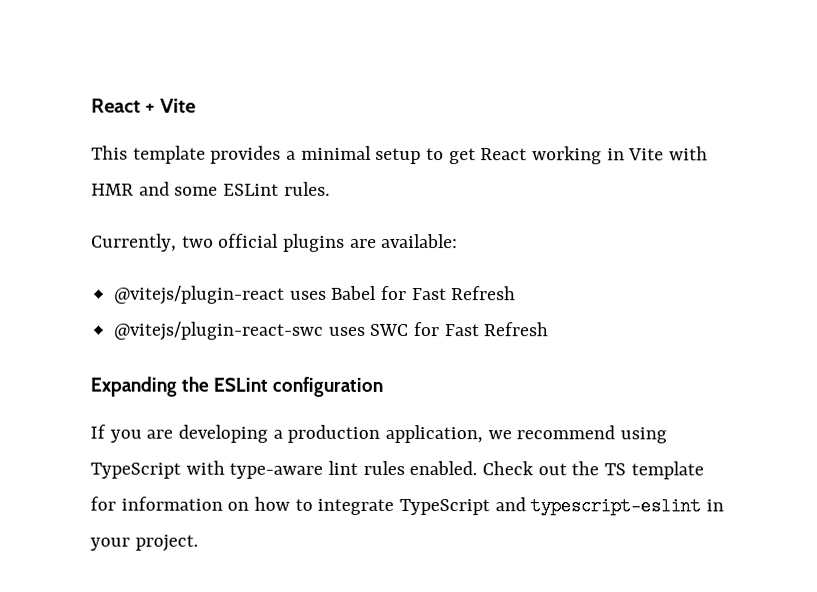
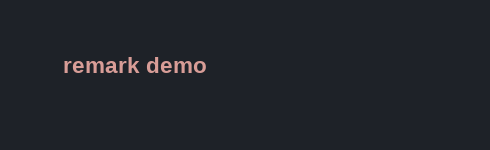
[91,98,196,113] [91,145,709,165] [91,181,330,196] [91,233,459,252] [113,285,517,305] [113,321,549,341] [90,376,384,397] [90,424,668,444] [90,460,704,480] [90,496,725,516] [90,534,198,552] React + Vite // This template provides a minimal setup to get React working in Vite with HMR and some ESLint rules. // Currently, two official plugins are available: // @vitejs/plugin-react uses Babel for Fast Refresh // @vitejs/plugin-react-swc uses SWC for Fast Refresh // Expanding the ESLint configuration // If you are developing a production application, we recommend using TypeScript with type-aware lint rules enabled. Check out the TS template for information on how to integrate TypeScript and typescript-eslint in your project. -> [63,57,208,73] remark demo

